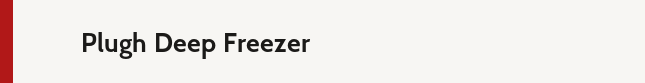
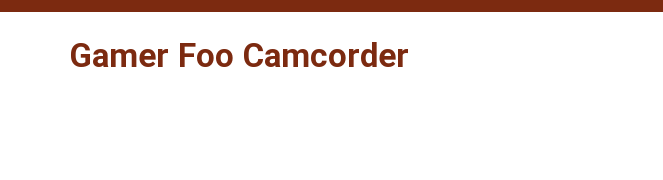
[81,32,312,59] Plugh Deep Freezer -> [69,42,409,67] Gamer Foo Camcorder

